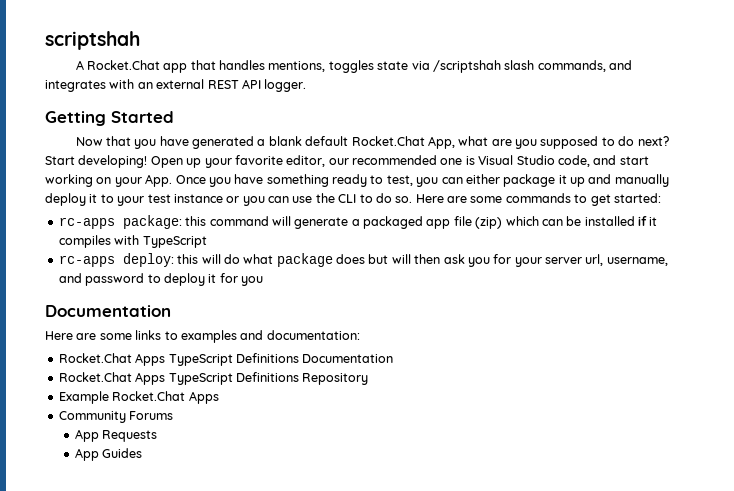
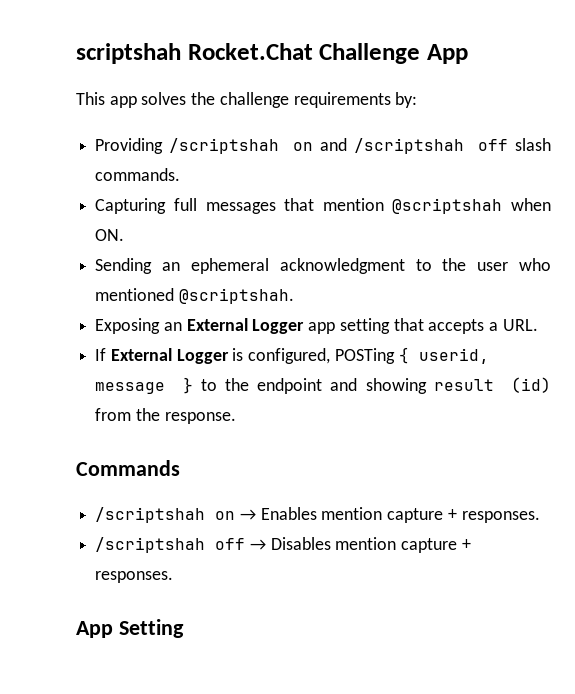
[75,60,633,73] [45,79,307,92] [45,111,174,126] [75,136,669,149] [45,155,649,168] [45,174,669,187] [45,193,661,206] [58,215,658,229] [58,235,207,248] [58,253,668,267] [58,273,263,286] [45,305,171,317] [45,330,360,343] [58,353,394,366] [58,372,369,385] [58,391,219,404] [58,411,174,423] [75,429,158,442] [75,448,143,461] // A Rocket.Chat app that handles mentions, toggles state via /scriptshah slash commands, and integrates with an external REST API logger. // Getting Started // Now that you have generated a blank default Rocket.Chat App, what are you supposed to do next? Start developing! Open up your favorite editor, our recommended one is Visual Studio code, and start working on your App. Once you have something ready to test, you can either package it up and manually deploy it to your test instance or you can use the CLI to do so. Here are some commands to get started: // rc-apps package: this command will generate a packaged app file (zip) which can be installed if it compiles with TypeScript // rc-apps deploy: this will do what package does but will then ask you for your server url, username, and password to deploy it for you // Documentation // Here are some links to examples and documentation: // Rocket.Chat Apps TypeScript Definitions Documentation // Rocket.Chat Apps TypeScript Definitions Repository // Example Rocket.Chat Apps // Community Forums // App Requests // App Guides -> [187,43,468,64] [76,92,418,108] [95,138,551,154] [95,168,181,181] [95,198,551,214] [95,229,125,241] [95,258,551,274] [95,288,294,304] [95,318,538,334] [95,347,489,364] [95,377,551,394] [95,408,236,424] [76,460,180,476] [95,507,540,523] [95,537,471,553] [95,571,174,583] [76,619,184,638] Rocket.Chat Challenge App // This app solves the challenge requirements by: // Providing /scriptshah on and /scriptshah off slash commands. // Capturing full messages that mention @scriptshah when ON. // Sending an ephemeral acknowledgment to the user who mentioned @scriptshah. // Exposing an External Logger app setting that accepts a URL. // If External Logger is configured, POSTing { userid, message } to the endpoint and showing result (id) from the response. // Commands // /scriptshah on → Enables mention capture + responses. // /scriptshah off → Disables mention capture + responses. // App Setting

